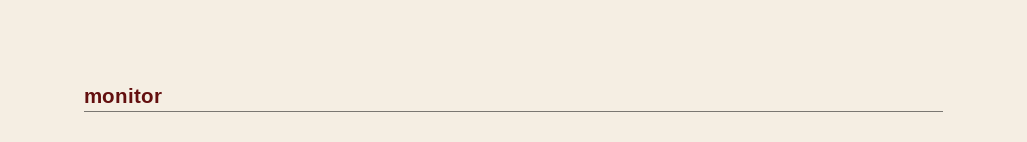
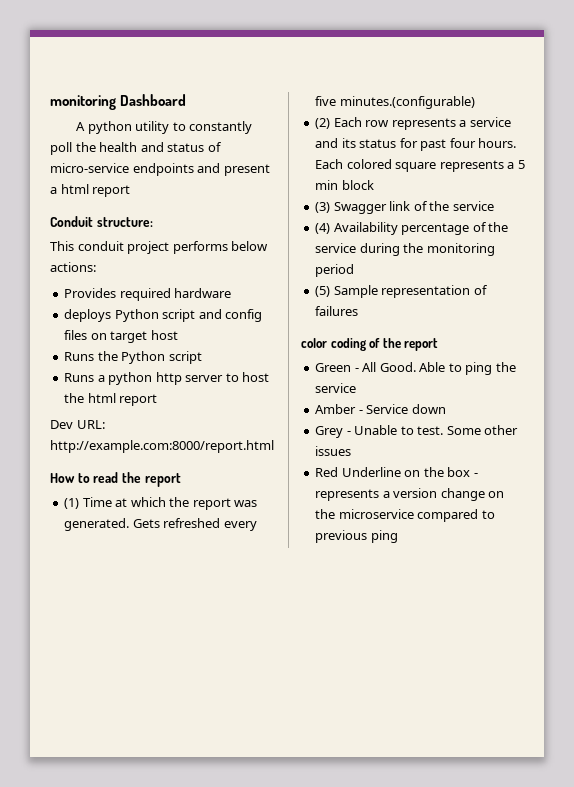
[84,88,162,103] monitor -> [50,94,187,110] [76,121,253,134] [50,142,222,155] [50,163,270,176] [50,184,131,197] [50,216,153,227] [50,241,269,254] [50,262,96,272] [64,288,232,301] [64,309,263,322] [64,330,178,343] [64,351,202,364] [64,372,270,385] [64,393,158,406] [50,420,105,429] [50,440,274,453] [50,472,181,487] [64,497,258,510] [64,518,257,531] [315,96,475,109] [315,117,511,130] [315,138,517,151] [315,159,525,172] [315,180,374,190] [315,201,494,214] [315,222,509,235] [315,243,495,256] [315,264,355,277] [315,285,488,298] [315,306,359,316] [301,338,439,351] [315,362,516,375] [315,383,357,393] [315,404,446,414] [315,425,519,438] [315,446,352,456] [315,467,478,477] [315,488,505,501] [315,509,495,522] [315,530,398,543] monitoring Dashboard // A python utility to constantly poll the health and status of micro-service endpoints and present a html report // Conduit structure: // This conduit project performs below actions: // Provides required hardware // deploys Python script and config files on target host // Runs the Python script // Runs a python http server to host the html report // Dev URL: http://example.com:8000/report.html // How to read the report // (1) Time at which the report was generated. Gets refreshed every five minutes.(configurable) // (2) Each row represents a service and its status for past four hours. Each colored square represents a 5 min block // (3) Swagger link of the service // (4) Availability percentage of the service during the monitoring period // (5) Sample representation of failures // color coding of the report // Green - All Good. Able to ping the service // Amber - Service down // Grey - Unable to test. Some other issues // Red Underline on the box - represents a version change on the microservice compared to previous ping

